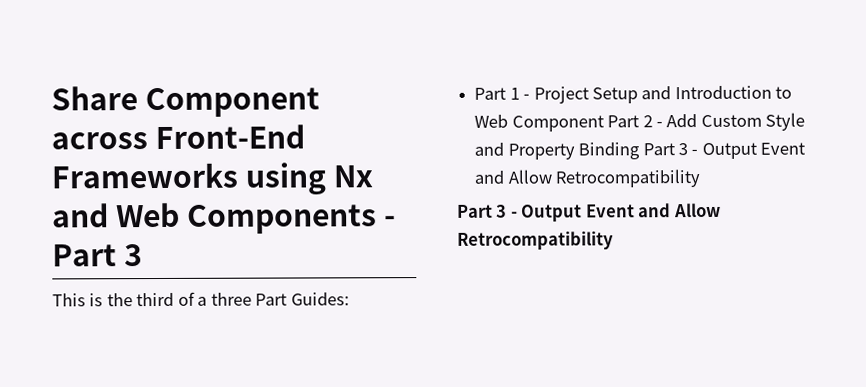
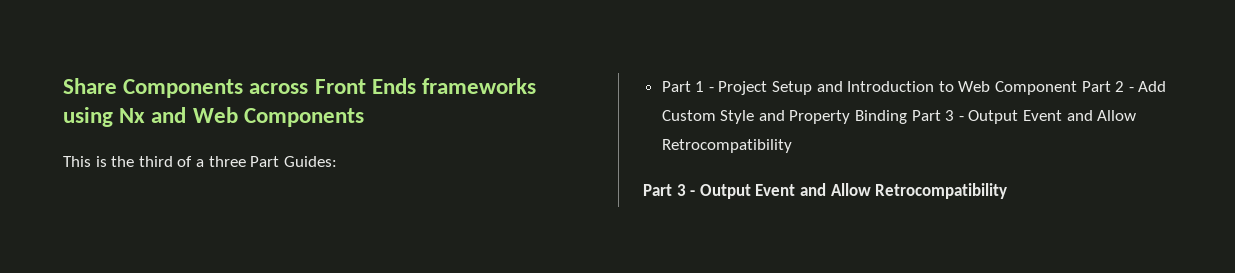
[145,87,321,118] [51,124,306,150] [51,162,238,189] Component across Front-End Frameworks -> [123,78,537,98] Components across Front Ends frameworks
[384,215,397,227] [52,244,144,267] - Part 3 -> (364, 117) none

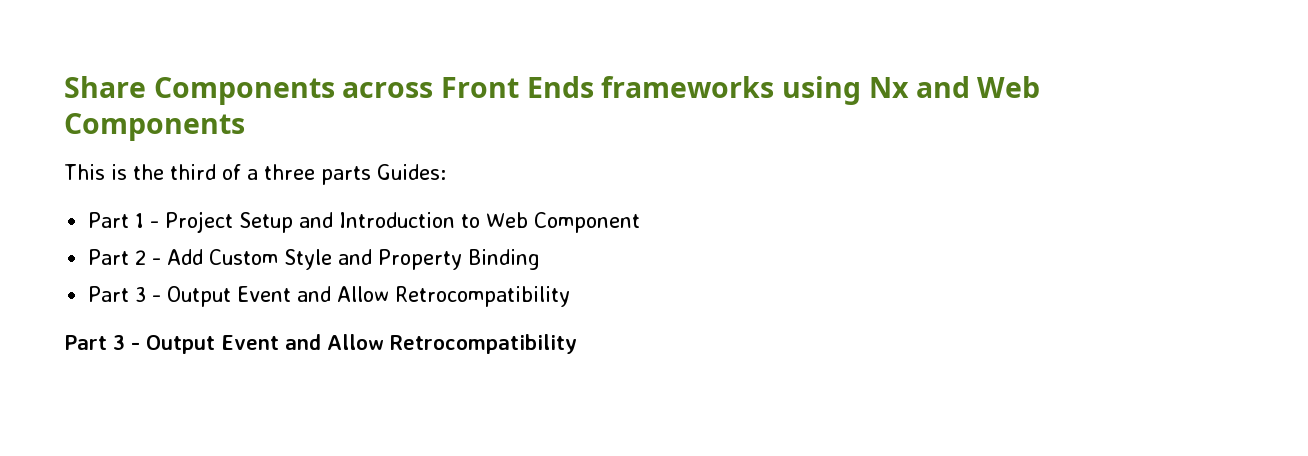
[250,156,280,167] Part -> [321,166,371,185] parts
(1078, 88) none -> (641, 222) //
(908, 117) none -> (541, 259) //

